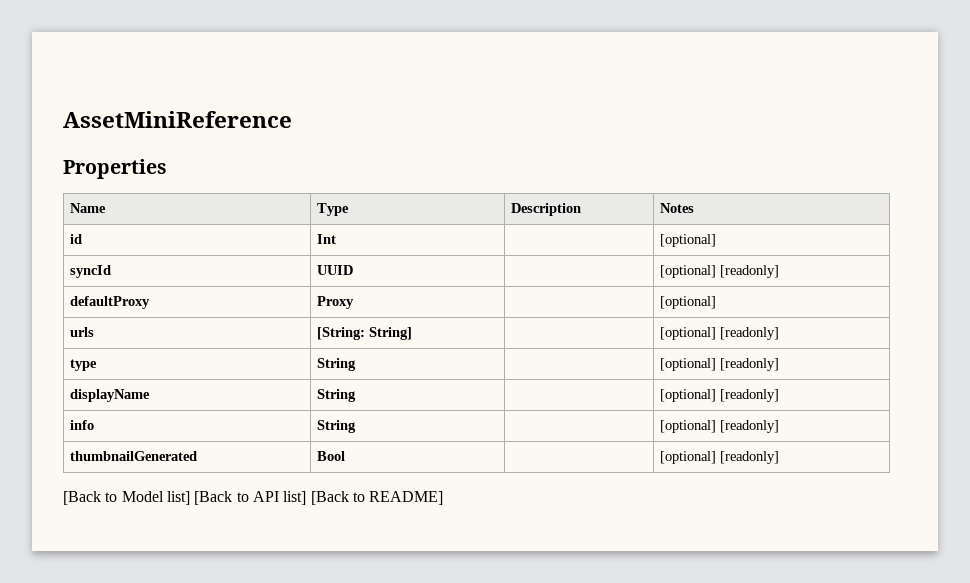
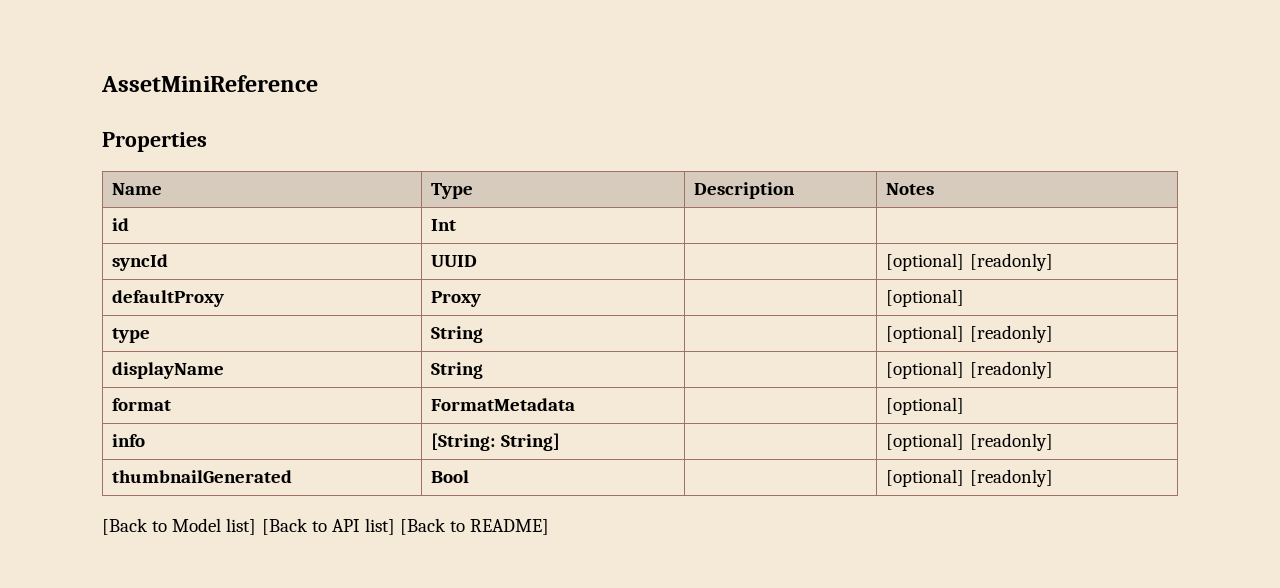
[660,234,717,247] [optional] -> (457, 225) none
[70,327,95,337] [317,327,413,340] [660,327,780,340] // urls | [String: String] | | [optional] [readonly] -> (965, 298) none
(780, 395) none -> [112,398,172,411] [431,398,576,411] [886,397,965,415] // format | FormatMetadata | | [optional]
[317,420,357,433] String -> [431,433,560,451] [String: String]

